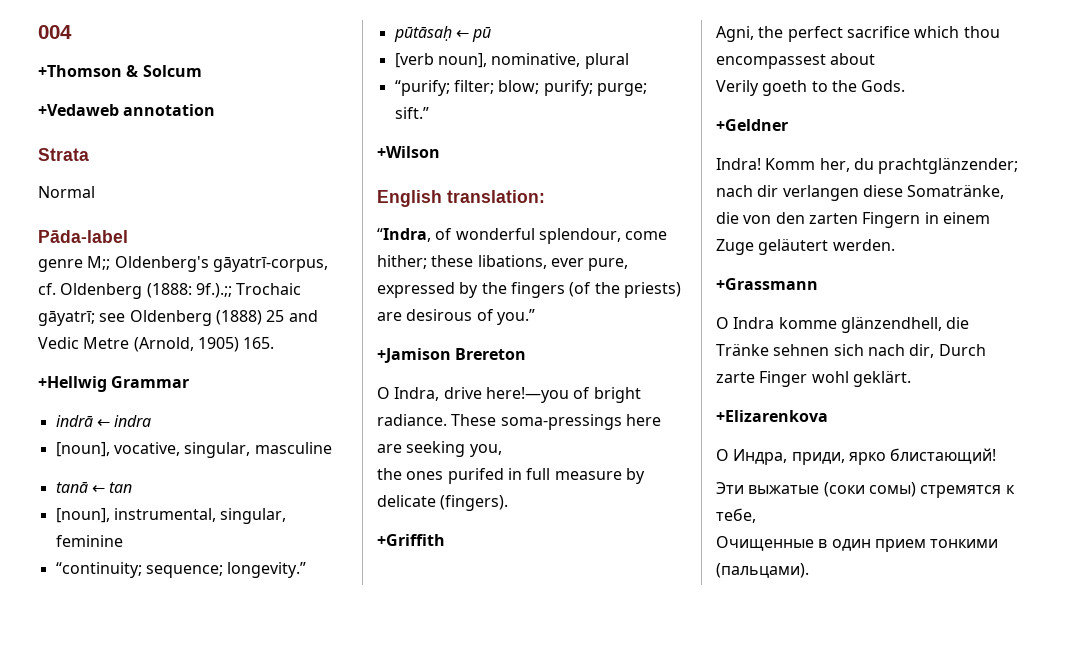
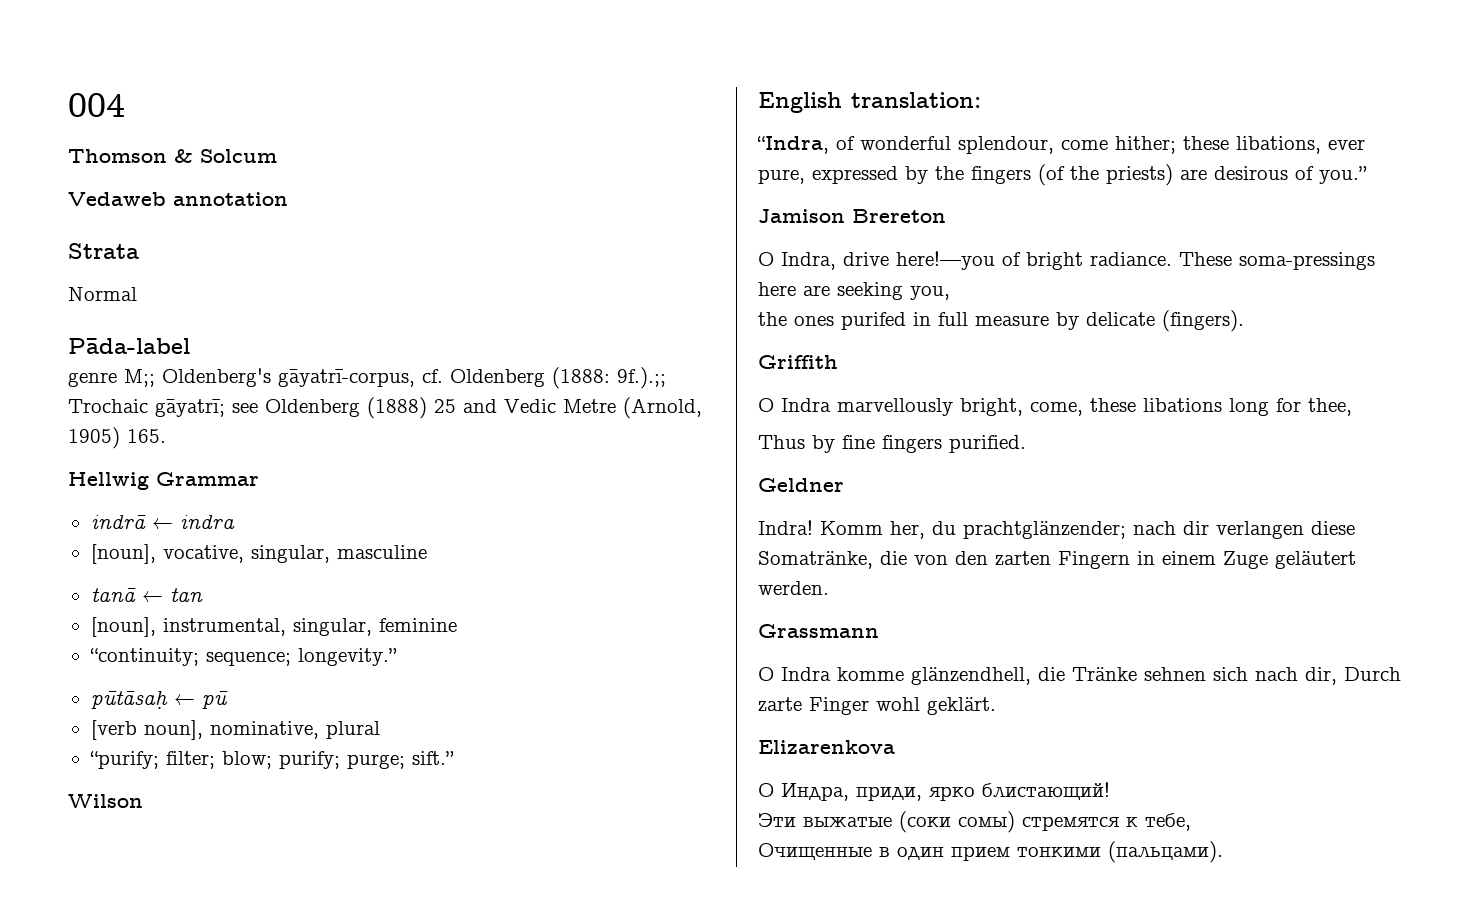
[38,65,122,77] +Thomson -> [68,149,167,163] Thomson
[38,104,119,116] +Vedaweb -> [68,192,166,206] Vedaweb
[38,376,107,392] +Hellwig -> [68,472,149,490] Hellwig
[377,146,440,158] +Wilson -> [68,794,143,808] Wilson
[377,348,451,363] +Jamison -> [758,209,845,223] Jamison
[377,534,445,546] [716,26,1000,42] [716,53,876,69] [716,80,906,96] [716,119,788,131] +Griffith // Agni, the perfect sacrifice which thou encompassest about // Verily goeth to the Gods. // +Geldner -> [758,355,838,369] [758,398,1352,416] [758,435,1026,453] [758,478,844,492] Griffith // O Indra marvellously bright, come, these libations long for thee, // Thus by fine fingers purified. // Geldner
[716,278,818,290] +Grassmann -> [758,624,879,638] Grassmann
[716,410,828,422] +Elizarenkova -> [758,740,895,754] Elizarenkova

